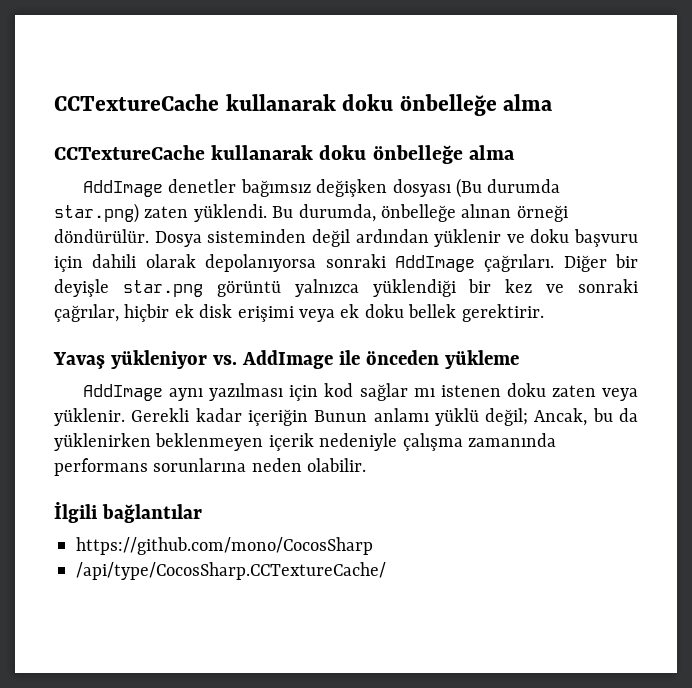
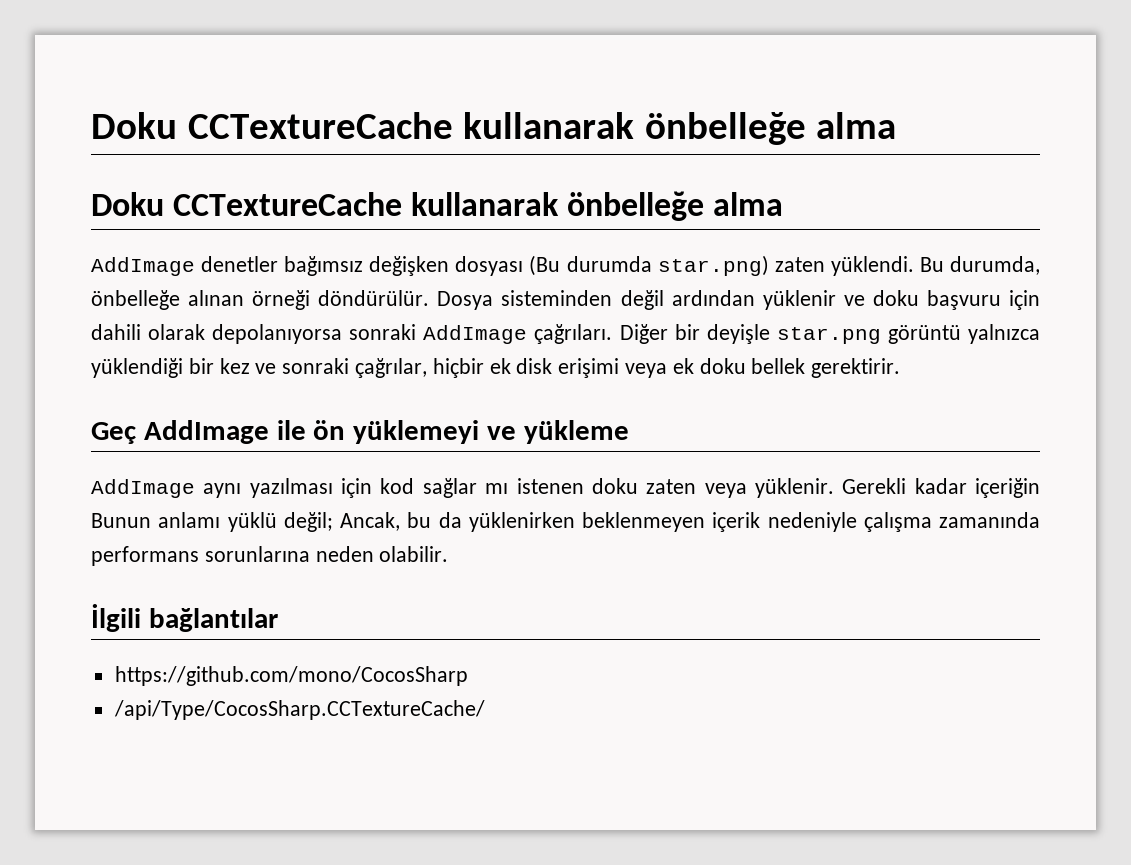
[54,94,554,116] [54,145,367,160] CCTextureCache kullanarak doku önbelleğe alma // CCTextureCache kullanarak doku -> [91,112,897,145] [91,192,560,216] Doku CCTextureCache kullanarak önbelleğe alma // Doku CCTextureCache kullanarak
[53,350,439,369] Yavaş yükleniyor vs. AddImage ile önceden -> [91,420,517,444] Geç AddImage ile ön yüklemeyi ve
[76,562,386,580] /api/type/CocosSharp.CCTextureCache/ -> [113,700,485,720] /api/Type/CocosSharp.CCTextureCache/

